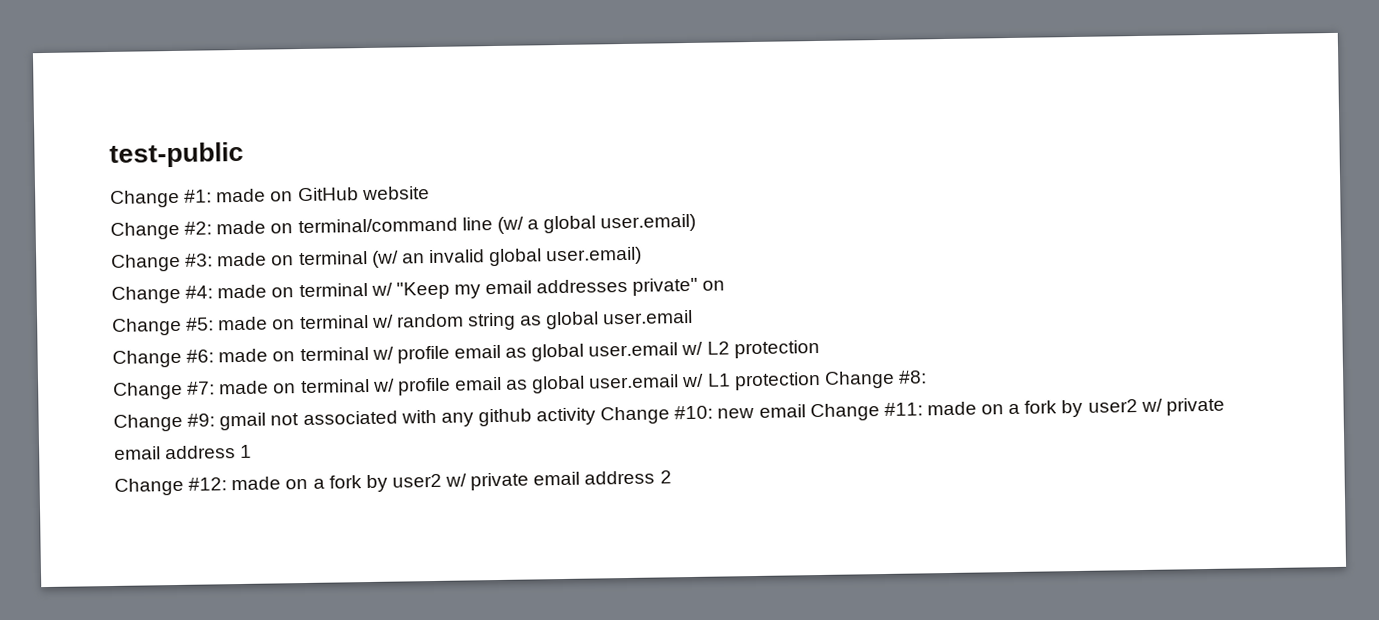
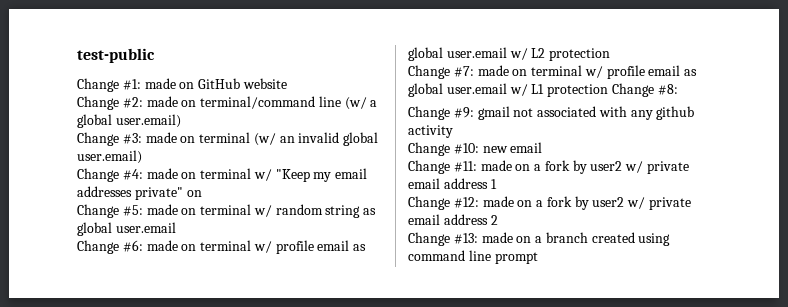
(597, 416) none -> (453, 131) //
(806, 411) none -> (543, 147) //
(672, 477) none -> [408,232,671,246] [408,250,538,264] // Change #13: made on a branch created using command line prompt

